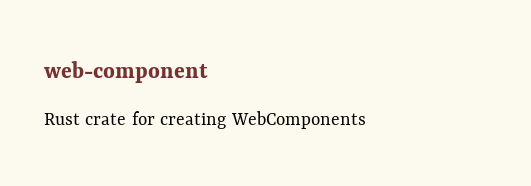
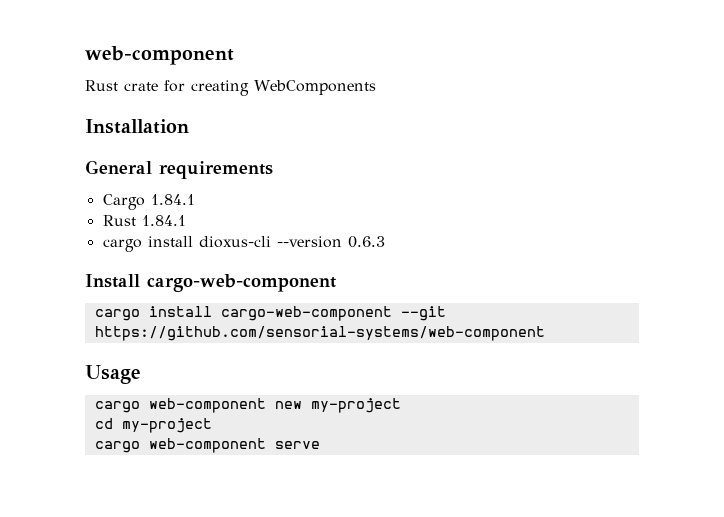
(366, 120) none -> [85,119,189,134] [85,160,273,179] [102,194,195,210] [102,215,186,226] [102,236,385,252] [85,274,336,292] [94,306,446,321] [94,326,545,341] [85,365,141,384] [94,398,401,413] [94,418,212,433] [94,438,320,453] // Installation // General requirements // Cargo 1.84.1 // Rust 1.84.1 // cargo install dioxus-cli --version 0.6.3 // Install cargo-web-component // cargo install cargo-web-component --git https://github.com/sensorial-systems/web-component // Usage // cargo web-component new my-project // cd my-project // cargo web-component serve

